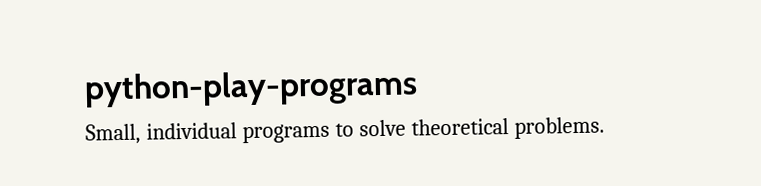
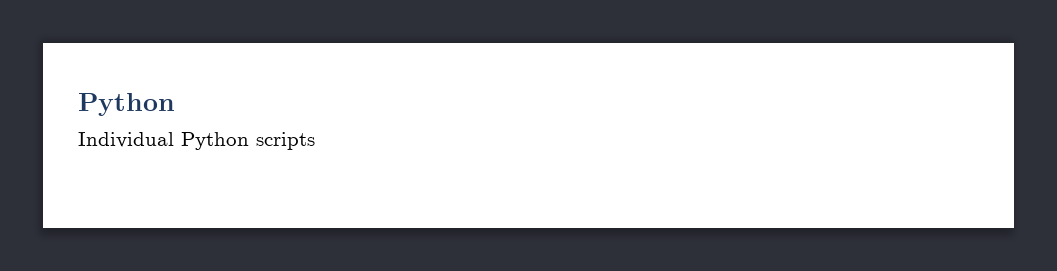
[84,69,418,108] [85,116,605,145] python-play-programs // Small, individual programs to solve theoretical problems. -> [78,93,175,116] [78,132,315,150] Python // Individual Python scripts

